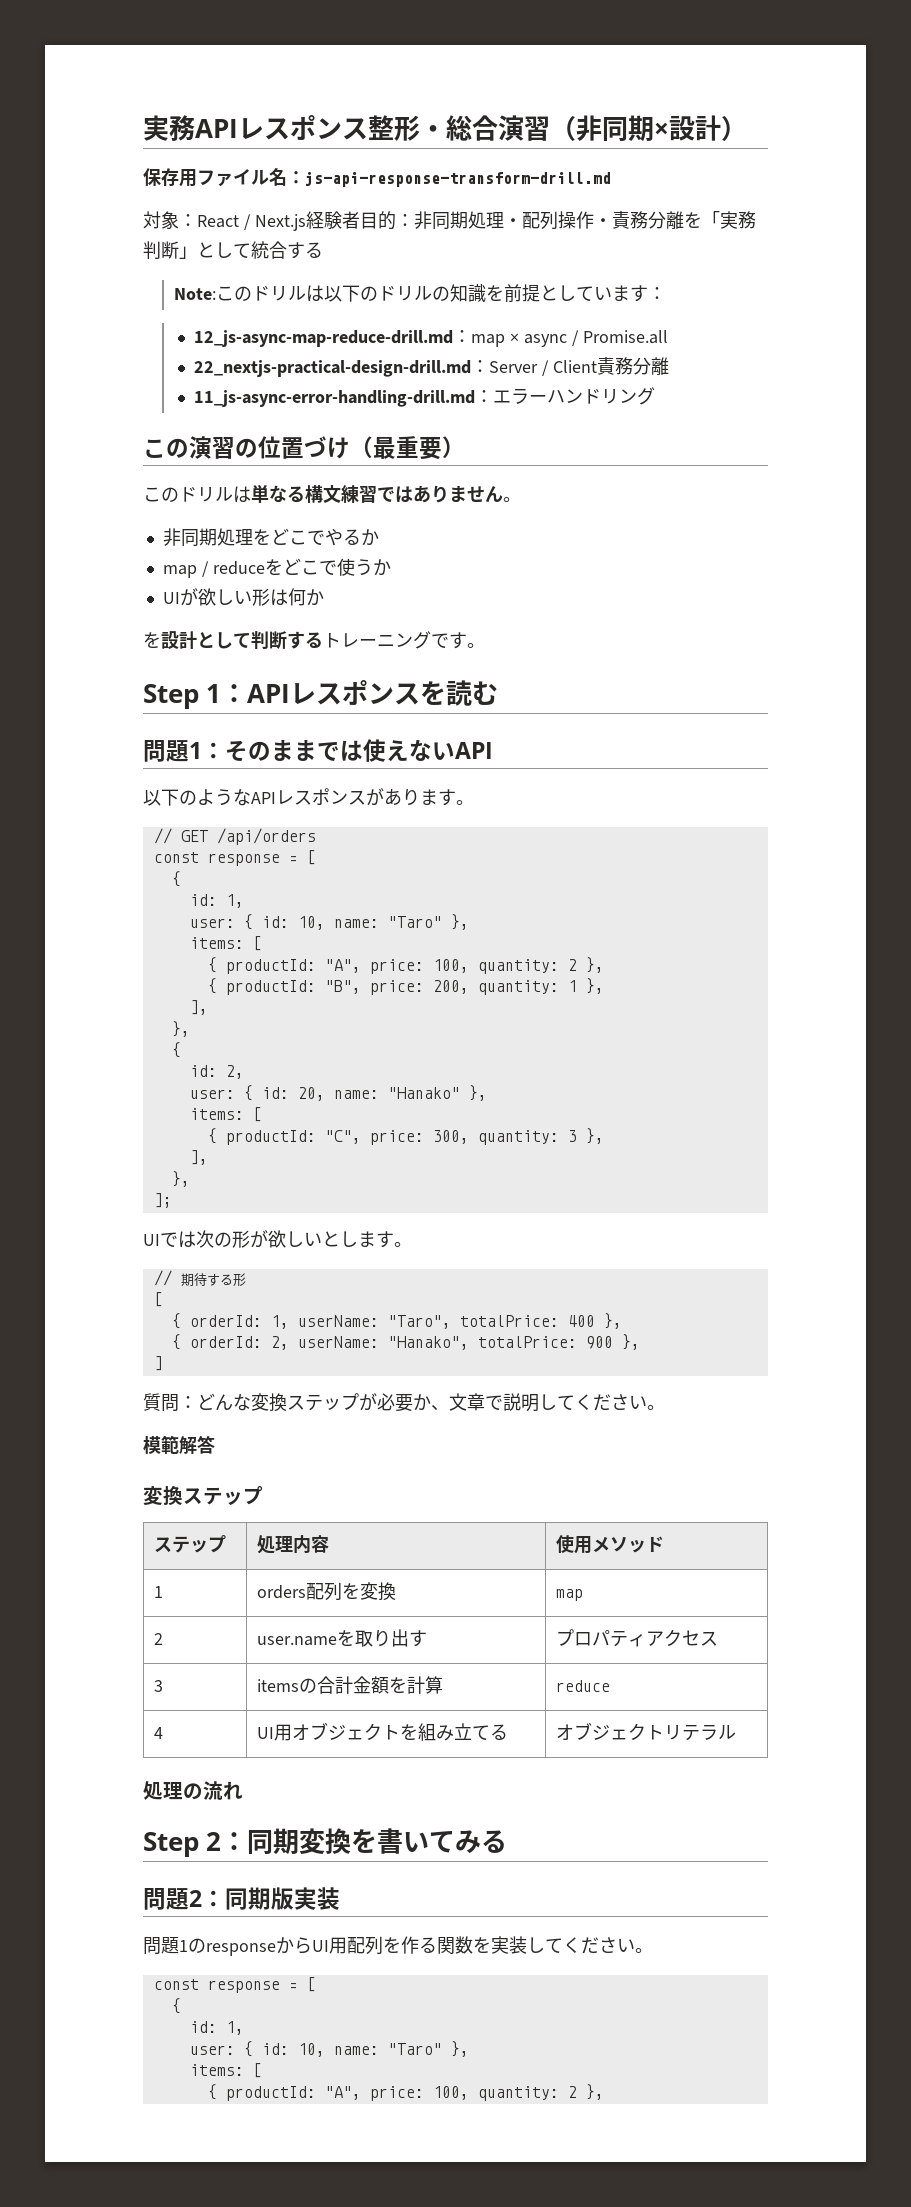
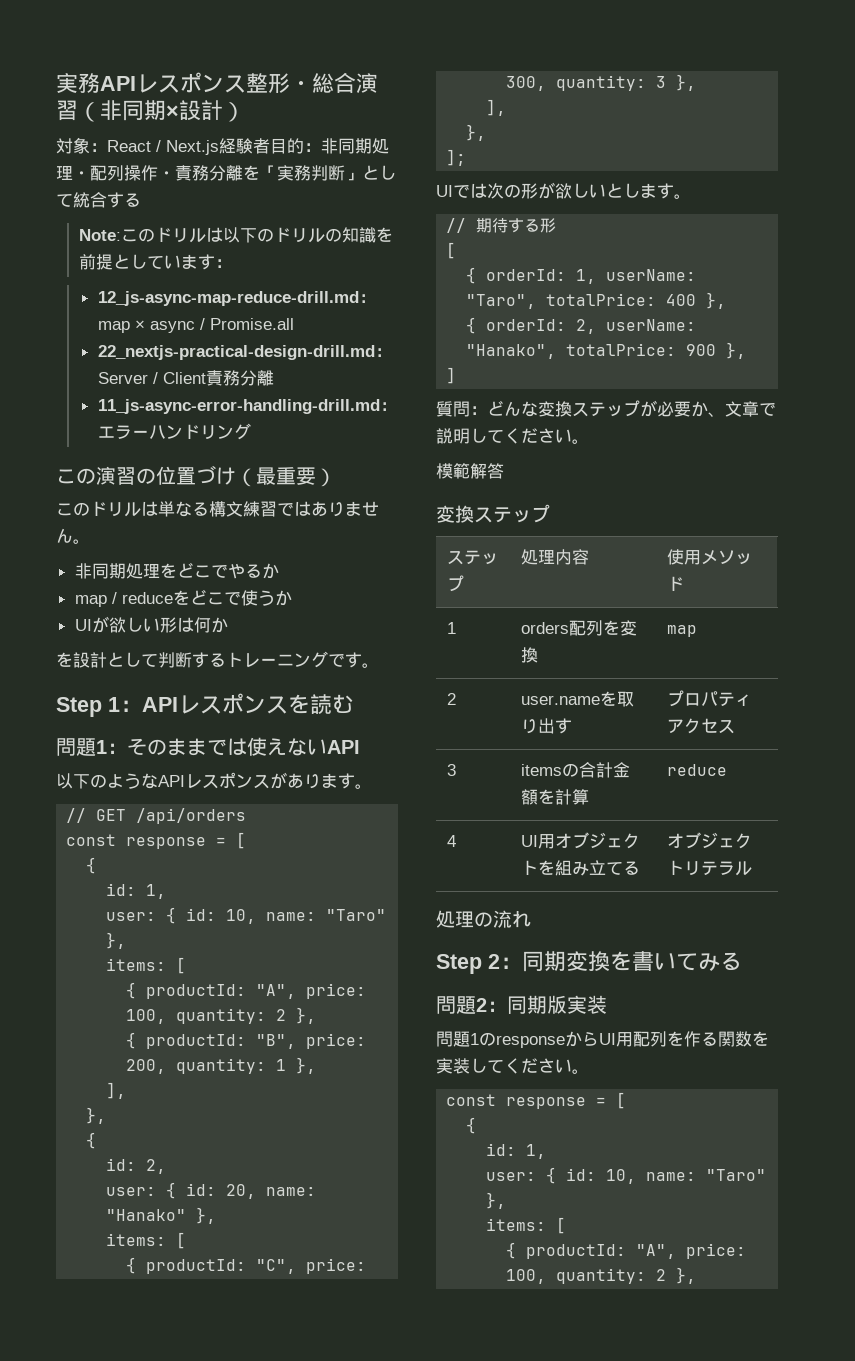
[143,168,611,187] // 保存用ファイル名：js-api-response-transform-drill.md -> (245, 112) none

